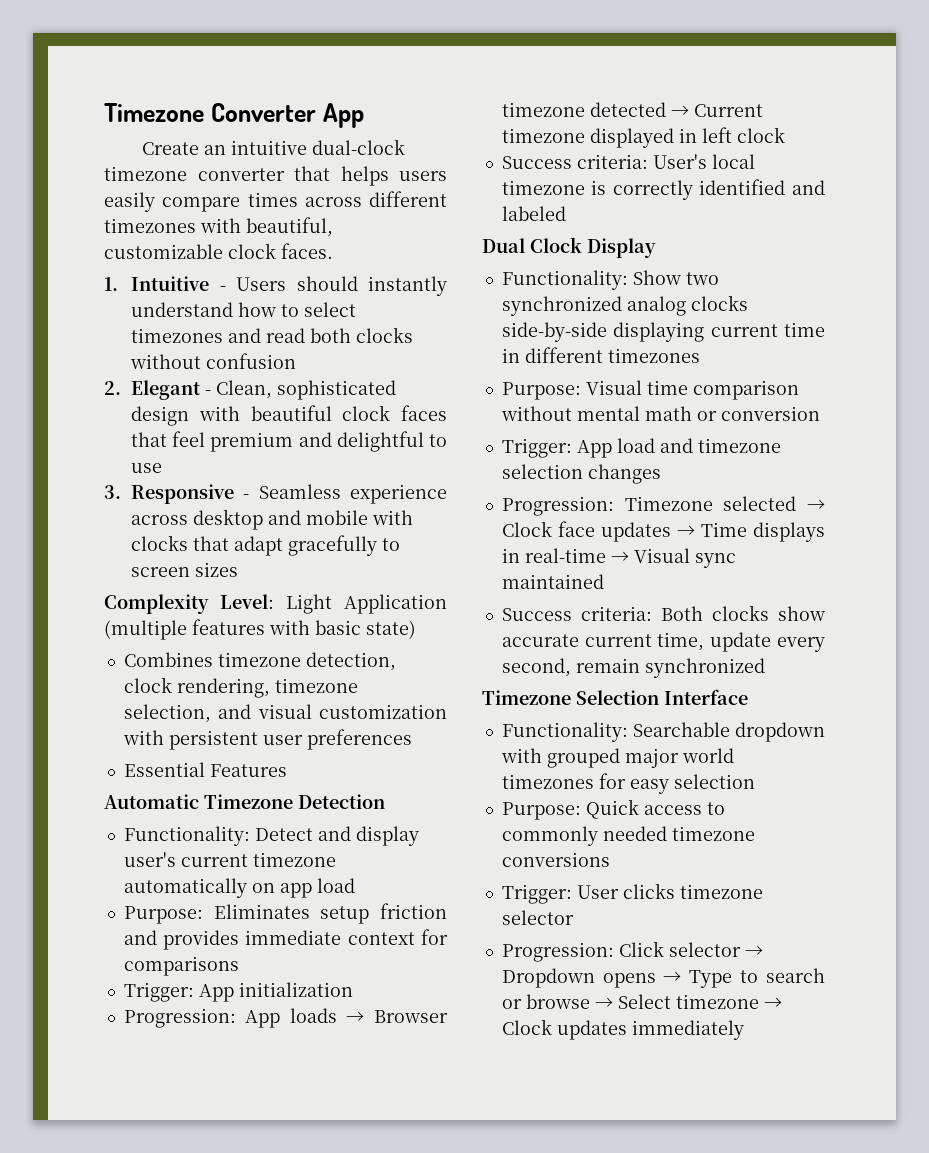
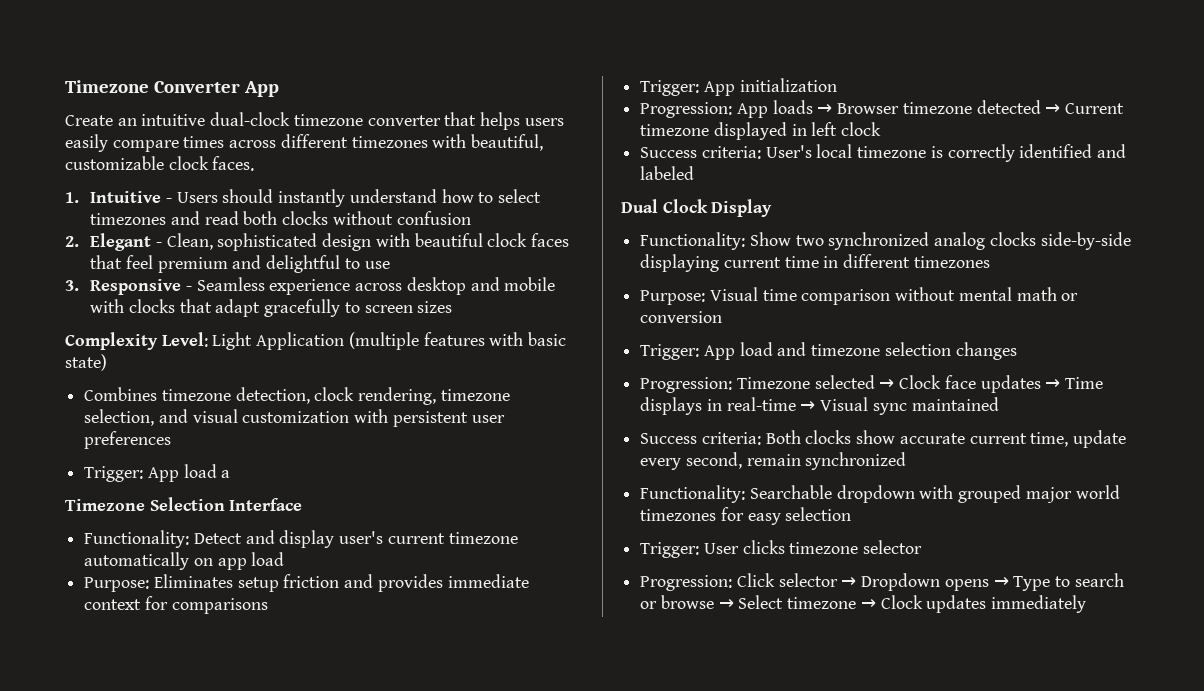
[123,762,287,777] [104,794,385,809] Essential Features // Automatic Timezone Detection -> [84,464,231,482] [65,497,303,511] Trigger: App load a // Timezone Selection Interface
[482,689,748,705] // Timezone Selection Interface -> (907, 461) none
[501,799,725,820] [501,826,755,846] [501,852,610,867] // Purpose: Quick access to commonly needed timezone conversions -> (852, 514) none

